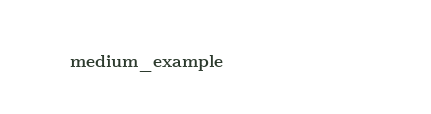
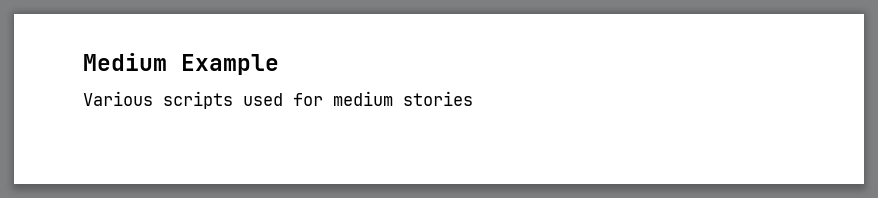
[70,55,223,72] medium_example -> [83,53,279,75] [83,91,473,109] Medium Example // Various scripts used for medium stories

